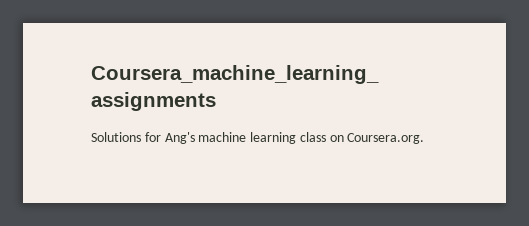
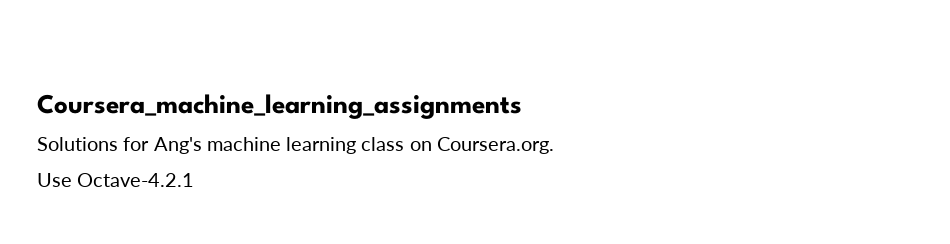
(425, 138) none -> [37,173,195,187] // Use Octave-4.2.1

